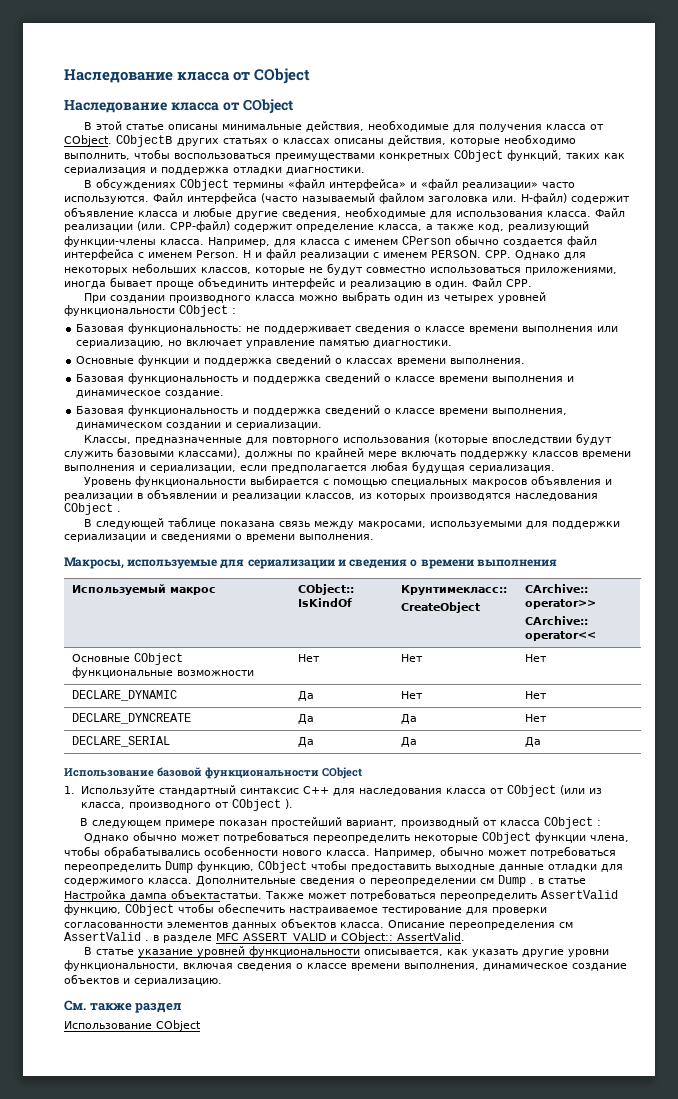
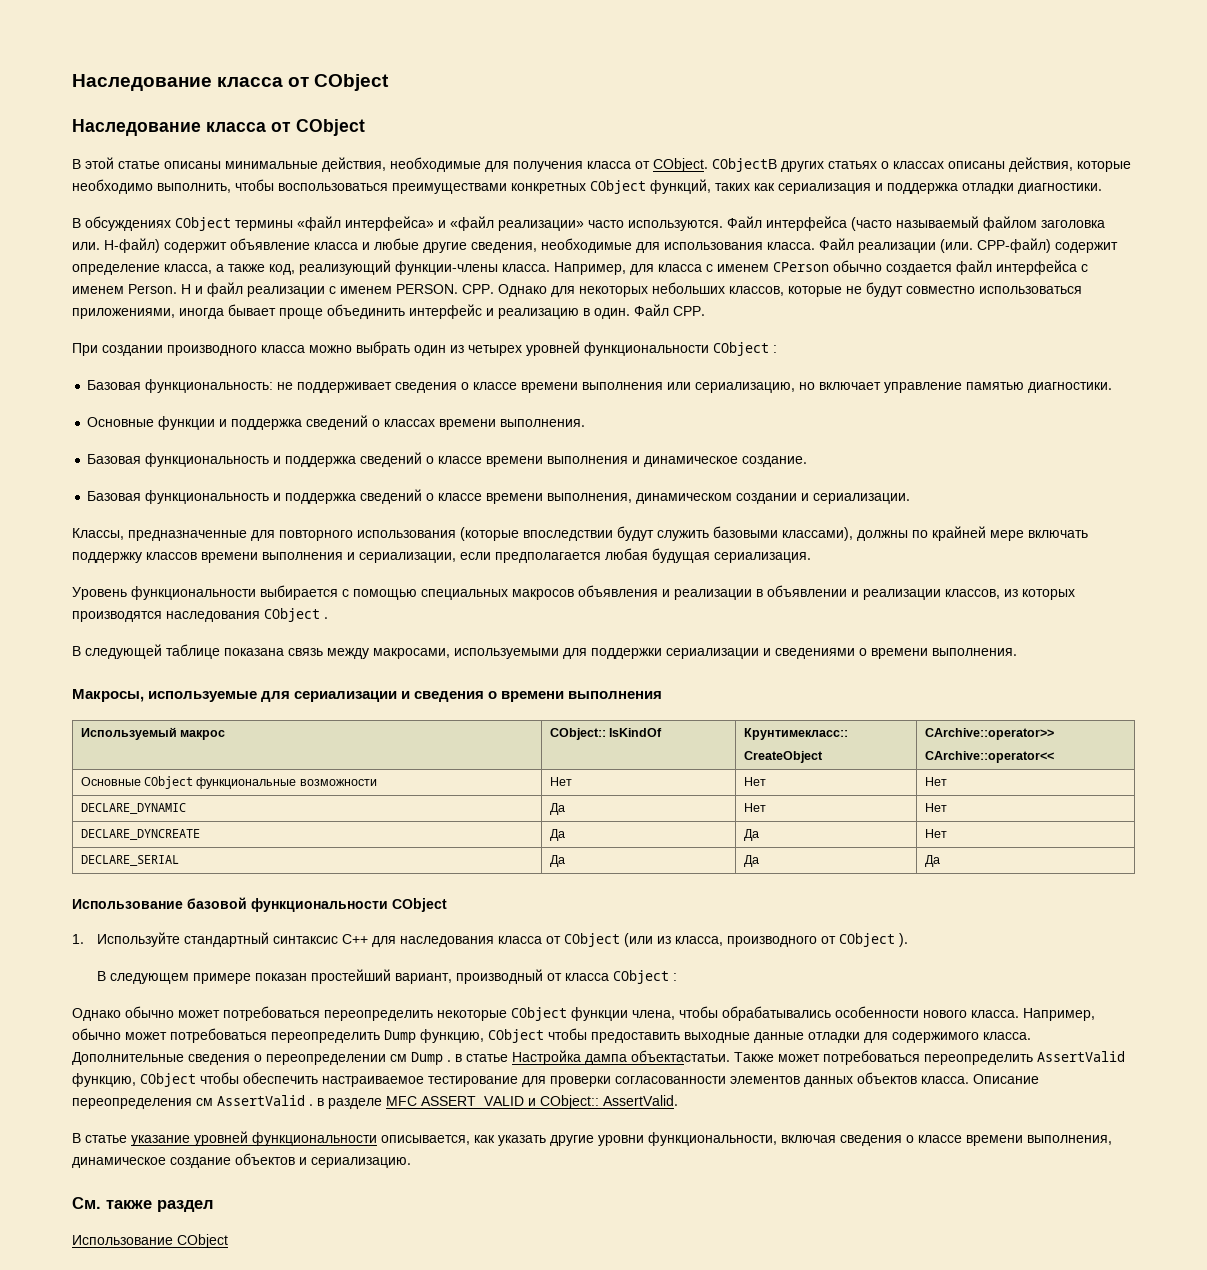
[525,584,589,593] [525,599,597,609] [525,616,589,625] [525,631,597,641] CArchive:: operator>> // CArchive:: operator<< -> [924,728,1054,740] [924,751,1054,763] CArchive::operator>> // CArchive::operator<<

